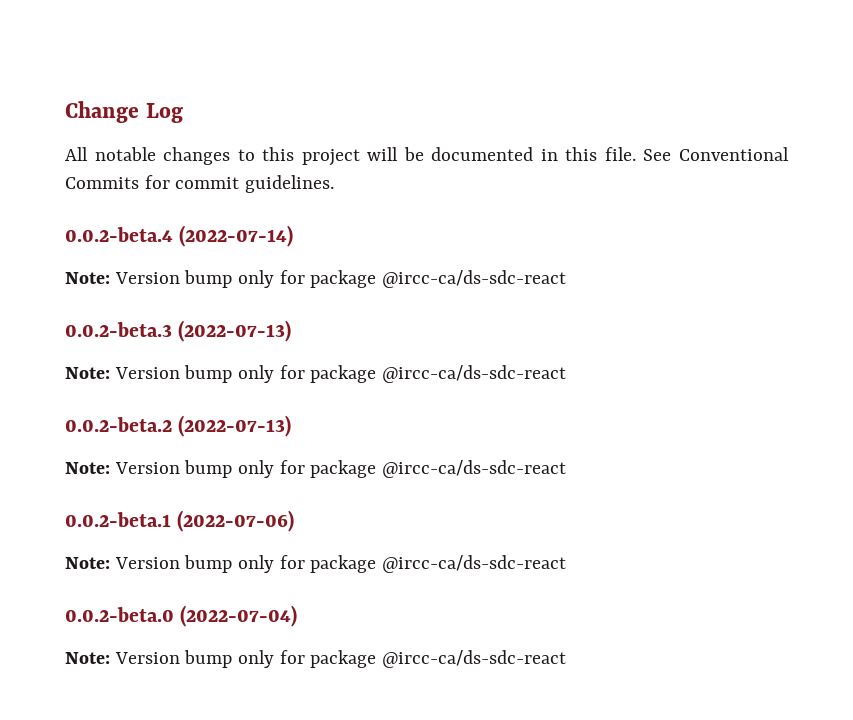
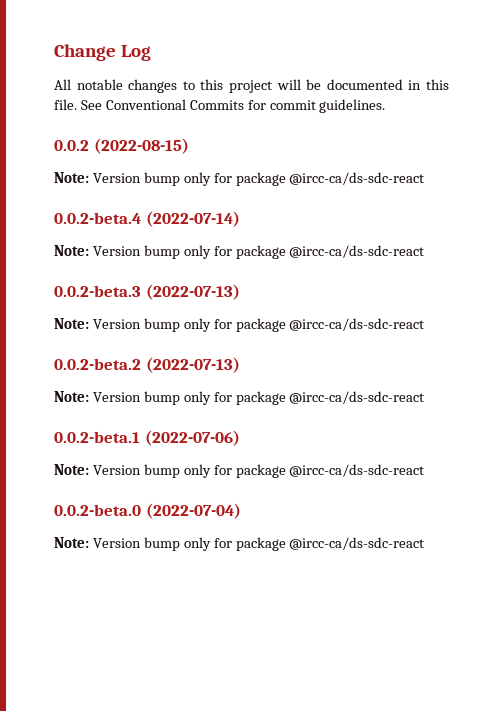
(335, 184) none -> [54,138,189,154] [54,172,425,186] // 0.0.2 (2022-08-15) // Note: Version bump only for package @ircc-ca/ds-sdc-react

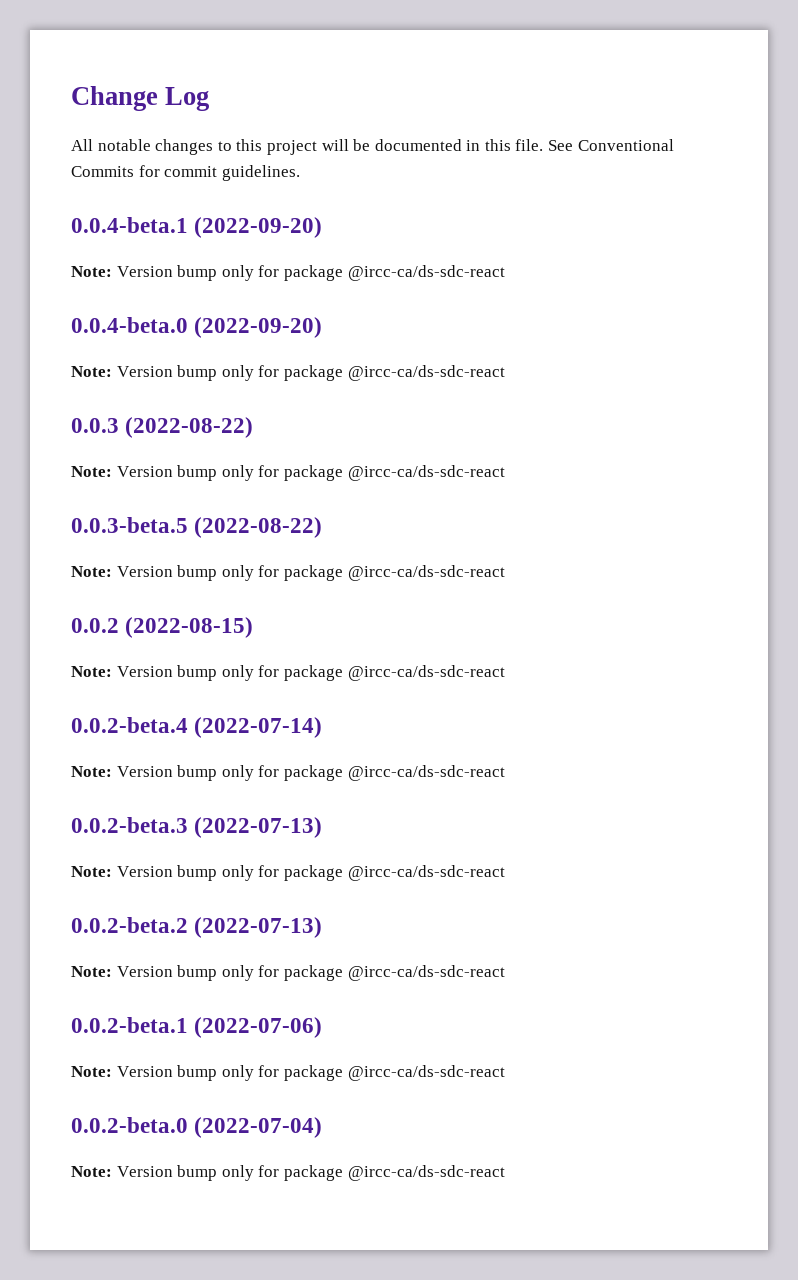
(386, 106) none -> [71,217,323,238] [71,265,505,281] [71,317,323,338] [71,365,505,381] [71,417,254,438] [71,465,505,481] [71,517,323,538] [71,565,505,581] // 0.0.4-beta.1 (2022-09-20) // Note: Version bump only for package @ircc-ca/ds-sdc-react // 0.0.4-beta.0 (2022-09-20) // Note: Version bump only for package @ircc-ca/ds-sdc-react // 0.0.3 (2022-08-22) // Note: Version bump only for package @ircc-ca/ds-sdc-react // 0.0.3-beta.5 (2022-08-22) // Note: Version bump only for package @ircc-ca/ds-sdc-react

